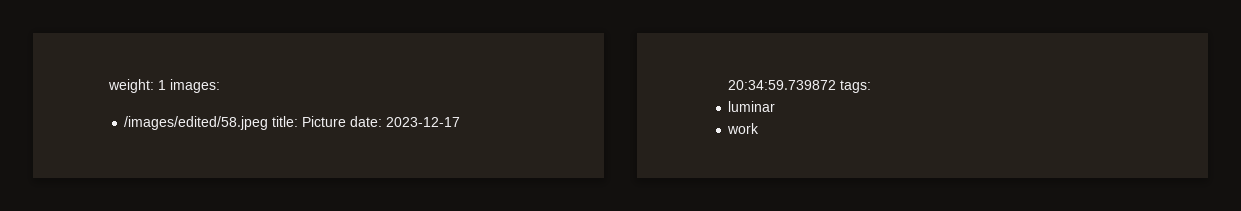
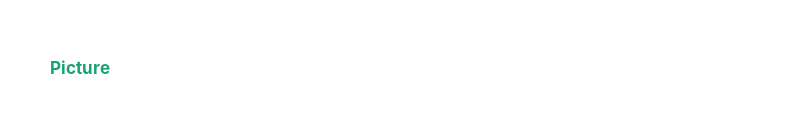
[108,79,220,93] [124,116,461,130] [728,80,872,93] [728,101,776,112] [727,123,760,134] weight: 1 images: // /images/edited/58.jpeg title: Picture date: 2023-12-17 20:34:59.739872 tags: // luminar // work -> [50,60,110,74] Picture

